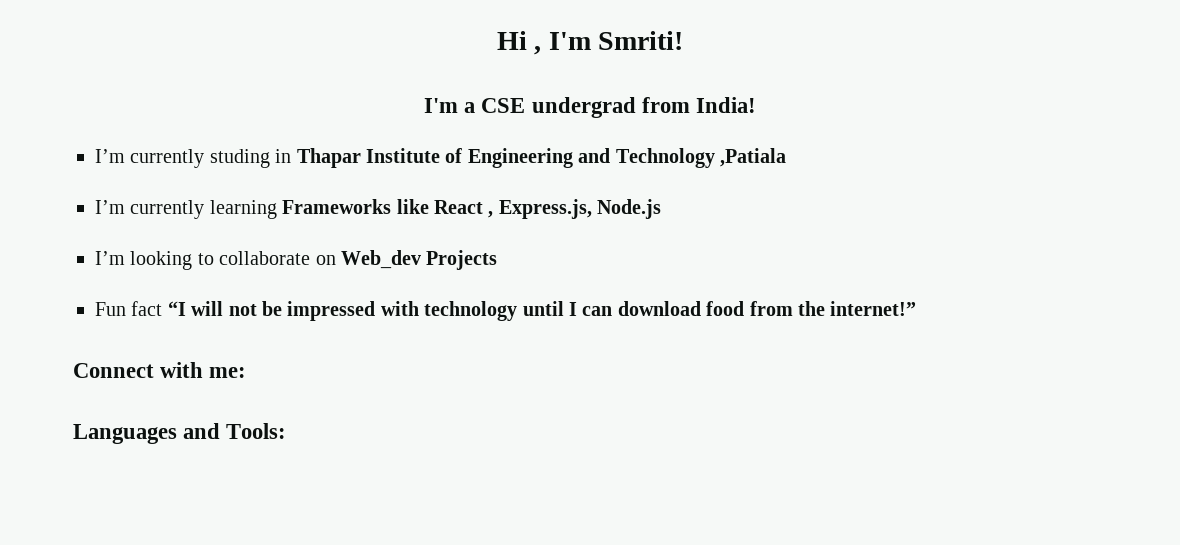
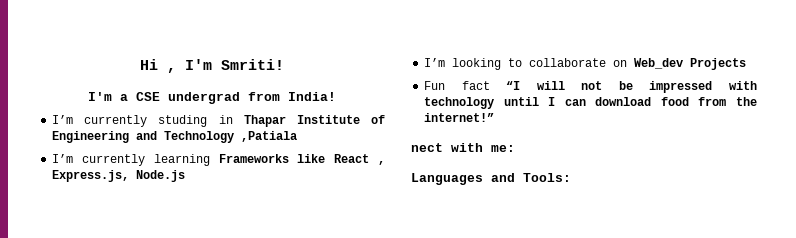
[73,363,154,378] Connect -> [411,143,443,152] nect

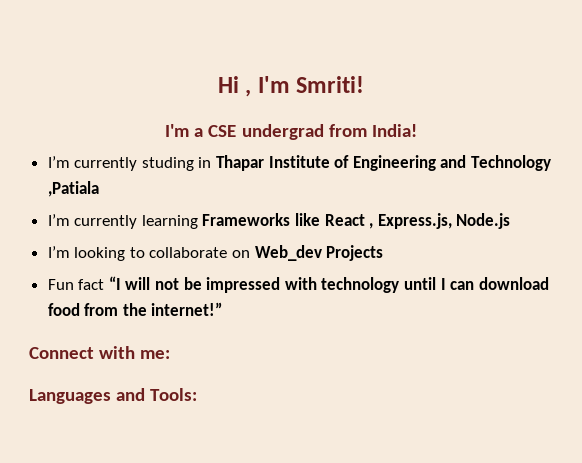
[411,143,443,152] nect -> [29,347,94,359] Connect

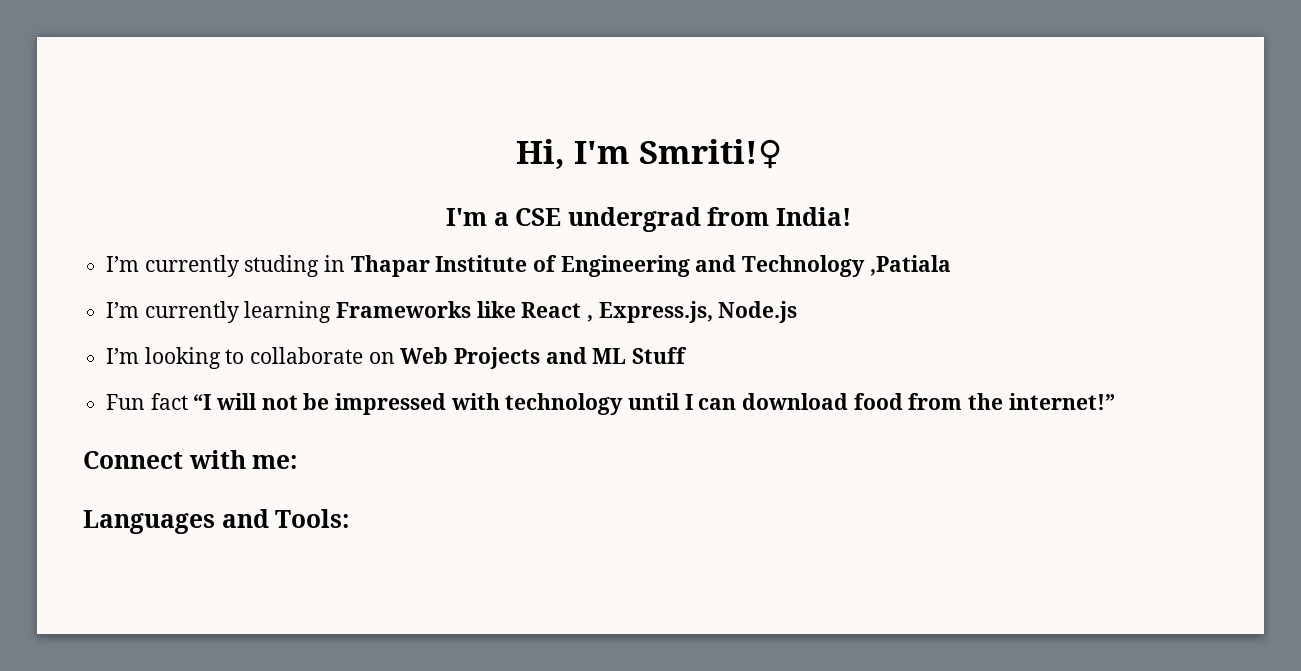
[217,76,365,97] Hi , I'm Smriti! -> [515,139,782,170] Hi, I'm Smriti!♀
[254,245,322,261] Web_dev -> [400,347,449,364] Web
(384, 253) none -> [545,347,688,364] and ML Stuff

